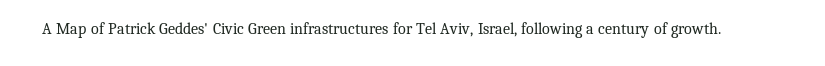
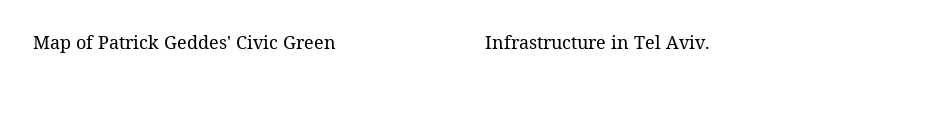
[42,23,52,34] A -> (33, 44) none
[290,22,722,38] infrastructures for Tel Aviv, Israel, following a century of growth. -> [485,35,710,49] Infrastructure in Tel Aviv.

